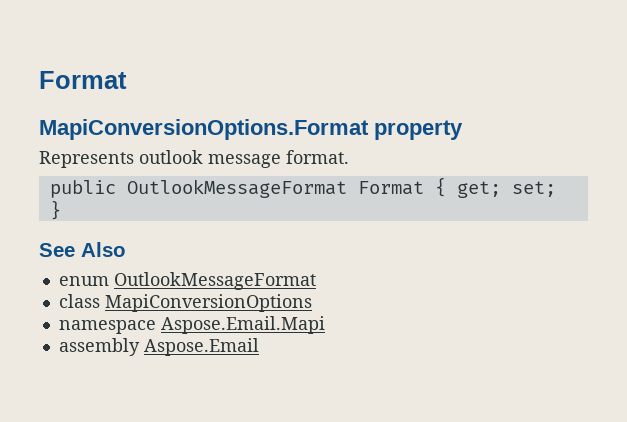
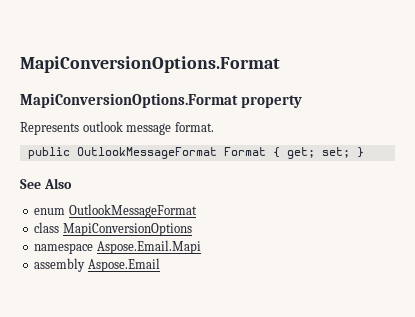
[39,71,127,89] Format -> [20,56,280,73] MapiConversionOptions.Format

